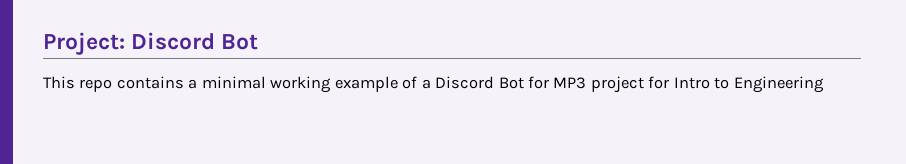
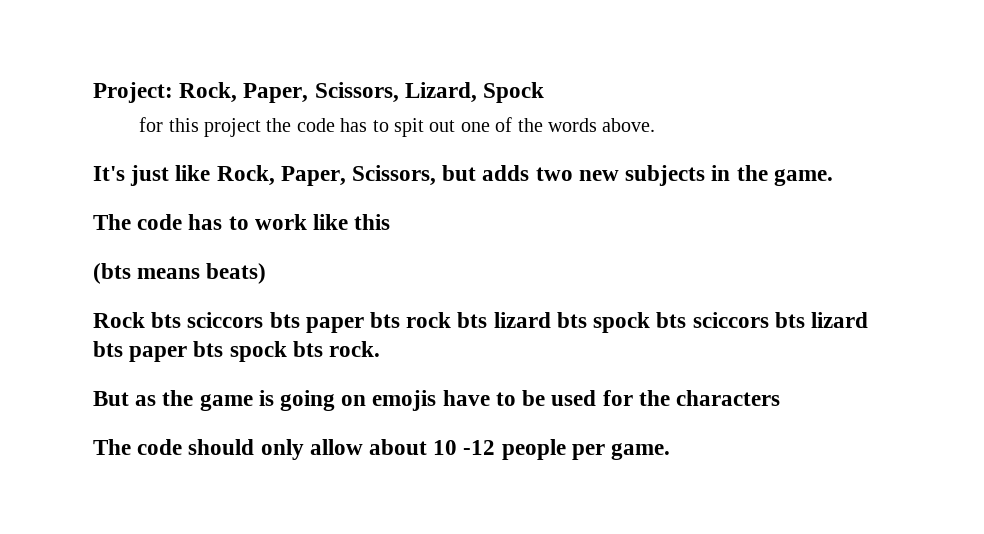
[131,32,259,50] [43,76,824,93] Discord Bot // This repo contains a minimal working example of a Discord Bot for MP3 project for Intro to Engineering -> [179,82,545,103] [139,117,656,137] [93,165,833,186] [93,214,391,230] [93,263,267,284] [93,312,868,333] [93,341,381,362] [93,390,780,411] [93,439,671,460] Rock, Paper, Scissors, Lizard, Spock // for this project the code has to spit out one of the words above. // It's just like Rock, Paper, Scissors, but adds two new subjects in the game. // The code has to work like this // (bts means beats) // Rock bts sciccors bts paper bts rock bts lizard bts spock bts sciccors bts lizard bts paper bts spock bts rock. // But as the game is going on emojis have to be used for the characters // The code should only allow about 10 -12 people per game.

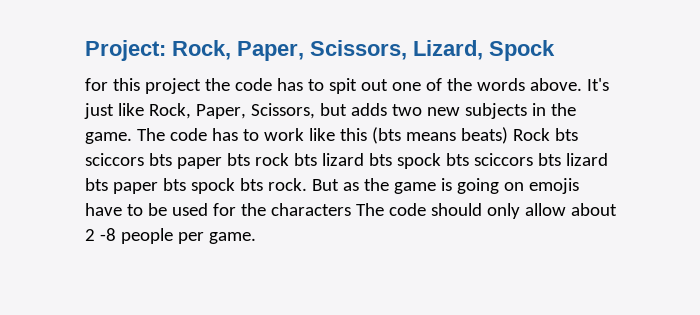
(656, 125) // -> (582, 84) none
(833, 177) // -> (132, 138) none
(391, 222) // -> (367, 134) none
(267, 273) // -> (508, 135) none
(381, 349) // -> (307, 184) none
(780, 398) // -> (351, 209) none
[433,440,496,455] 10 -12 -> [85,228,116,241] 2 -8

